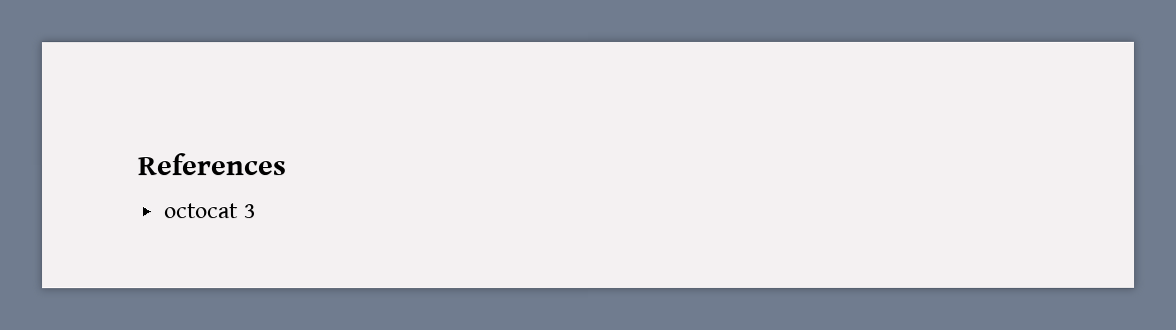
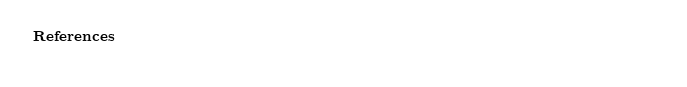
[164,203,257,219] // octocat 3 -> (115, 36) none

